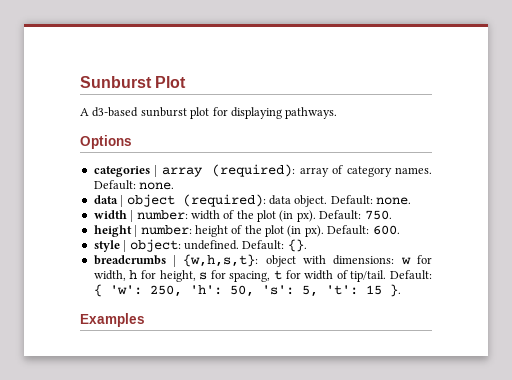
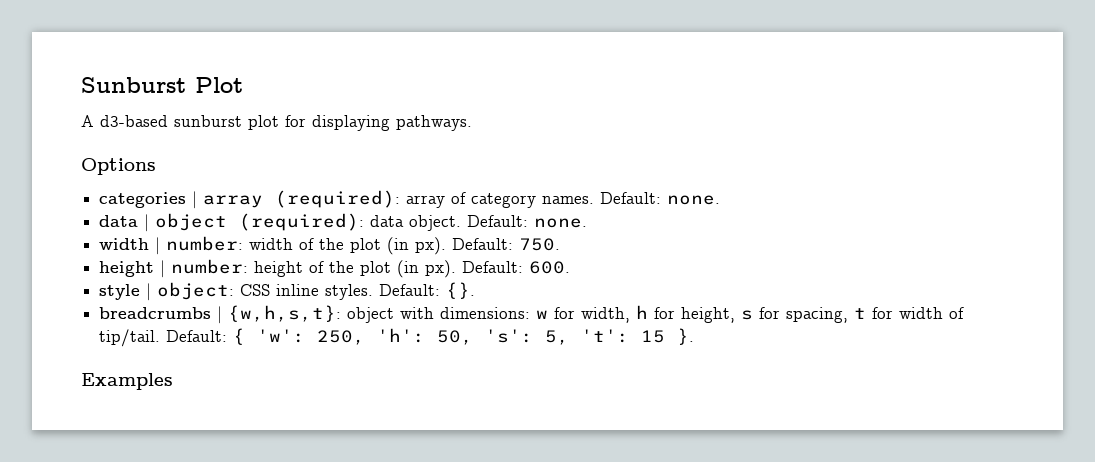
[183,240,239,250] undefined. -> [240,284,374,300] CSS inline styles.

